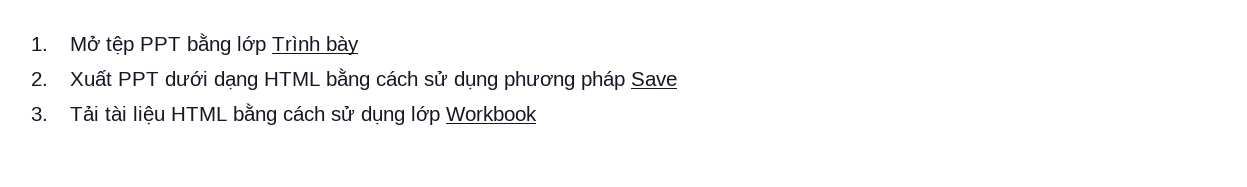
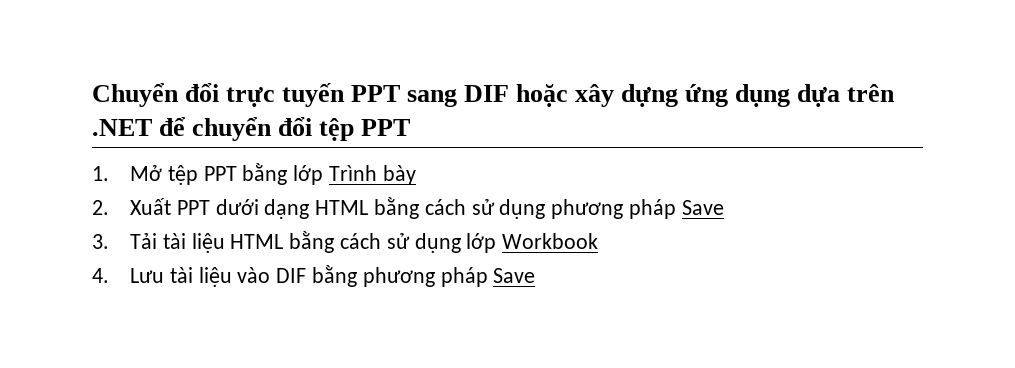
(31, 44) none -> [92,82,896,107] [92,116,411,141] Chuyển đổi trực tuyến PPT sang DIF hoặc xây dựng ứng dụng dựa trên .NET để chuyển đổi tệp PPT //
(538, 113) none -> [92,265,536,287] // 4. Lưu tài liệu vào DIF bằng phương pháp Save

